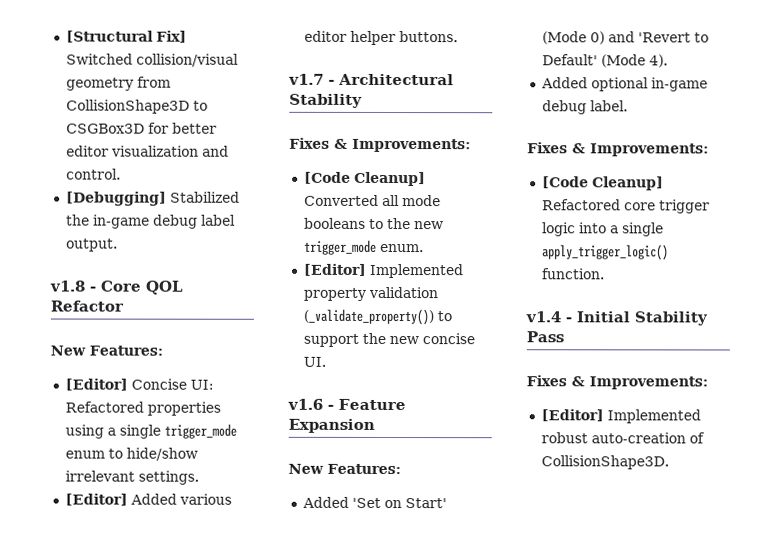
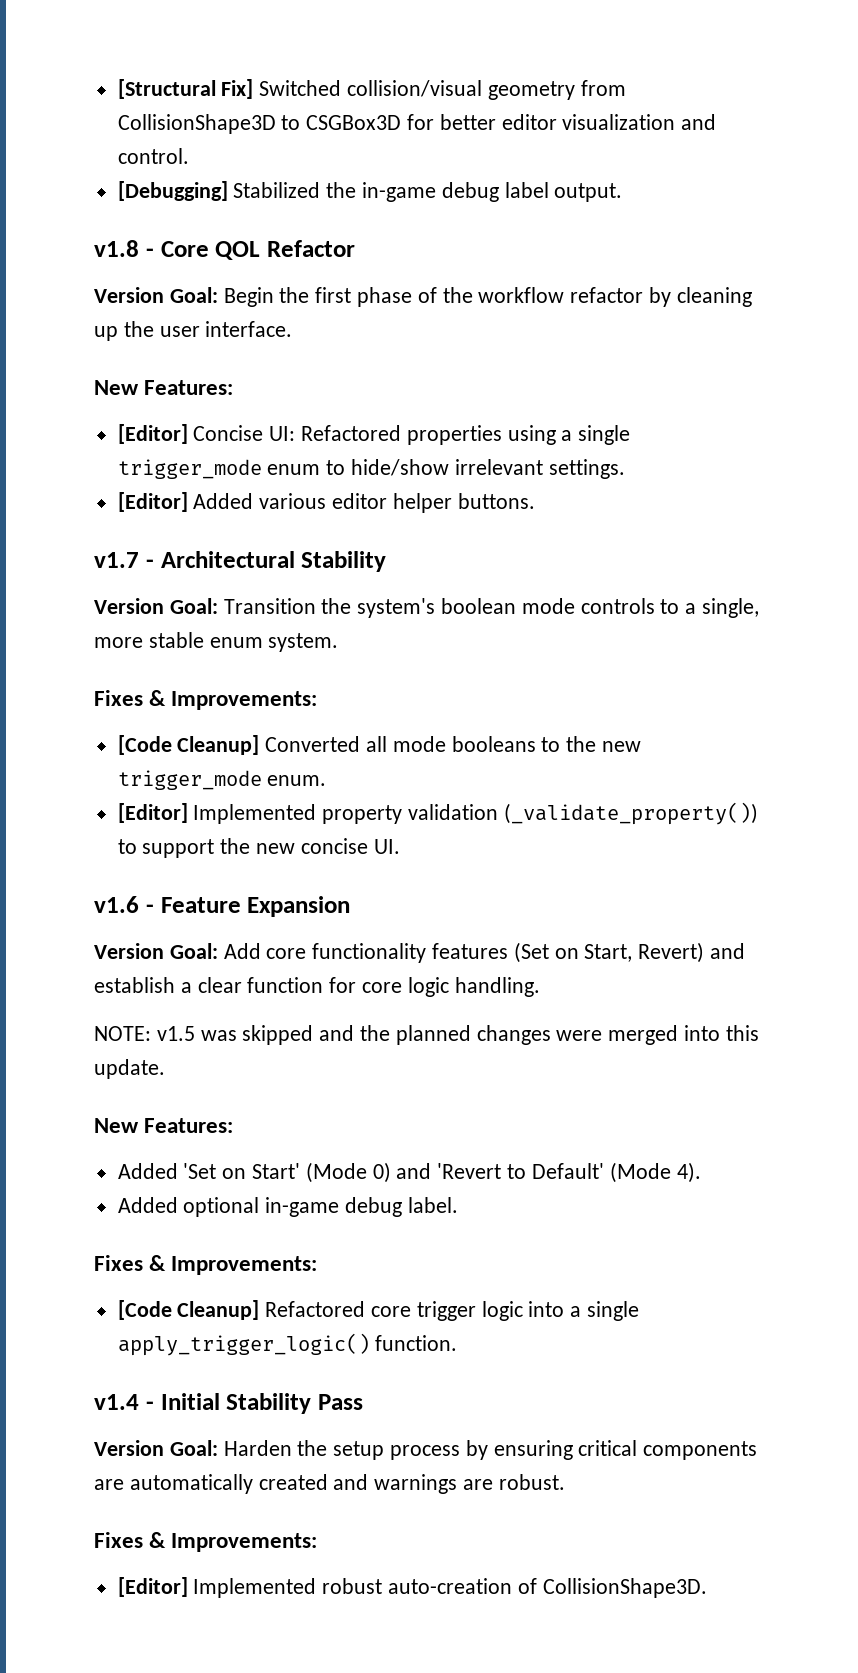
(124, 306) none -> [94,287,752,307] [94,321,293,341] // Version Goal: Begin the first phase of the workflow refactor by cleaning up the user interface.
(363, 100) none -> [94,598,760,618] [94,632,339,652] // Version Goal: Transition the system's boolean mode controls to a single, more stable enum system.
(375, 425) none -> [94,942,746,963] [94,977,540,997] [94,1025,759,1045] [94,1059,165,1079] // Version Goal: Add core functionality features (Set on Start, Revert) and establish a clear function for core logic handling. // NOTE: v1.5 was skipped and the planned changes were merged into this update.
(564, 337) none -> [94,1440,758,1460] [94,1474,565,1494] // Version Goal: Harden the setup process by ensuring critical components are automatically created and warnings are robust.

